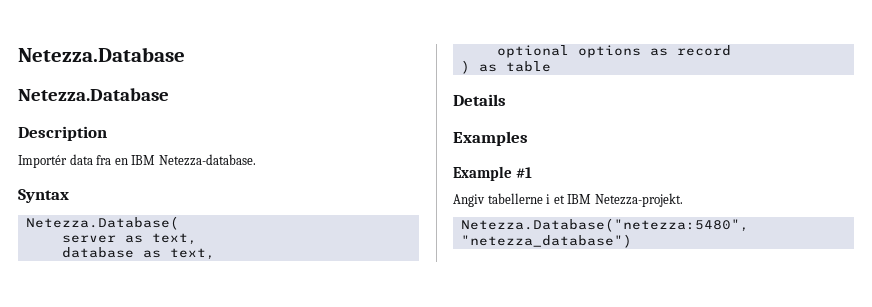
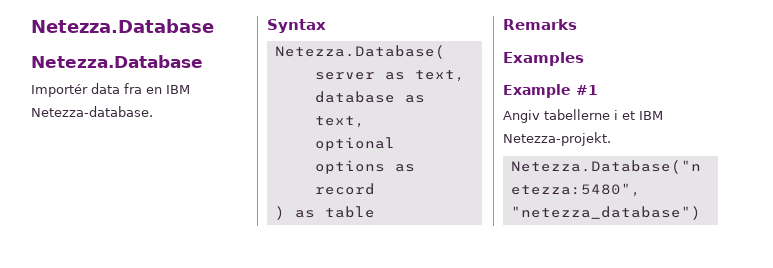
[18,126,107,141] // Description -> (203, 61) none
[453,94,506,106] Details -> [503,19,577,30] Remarks

